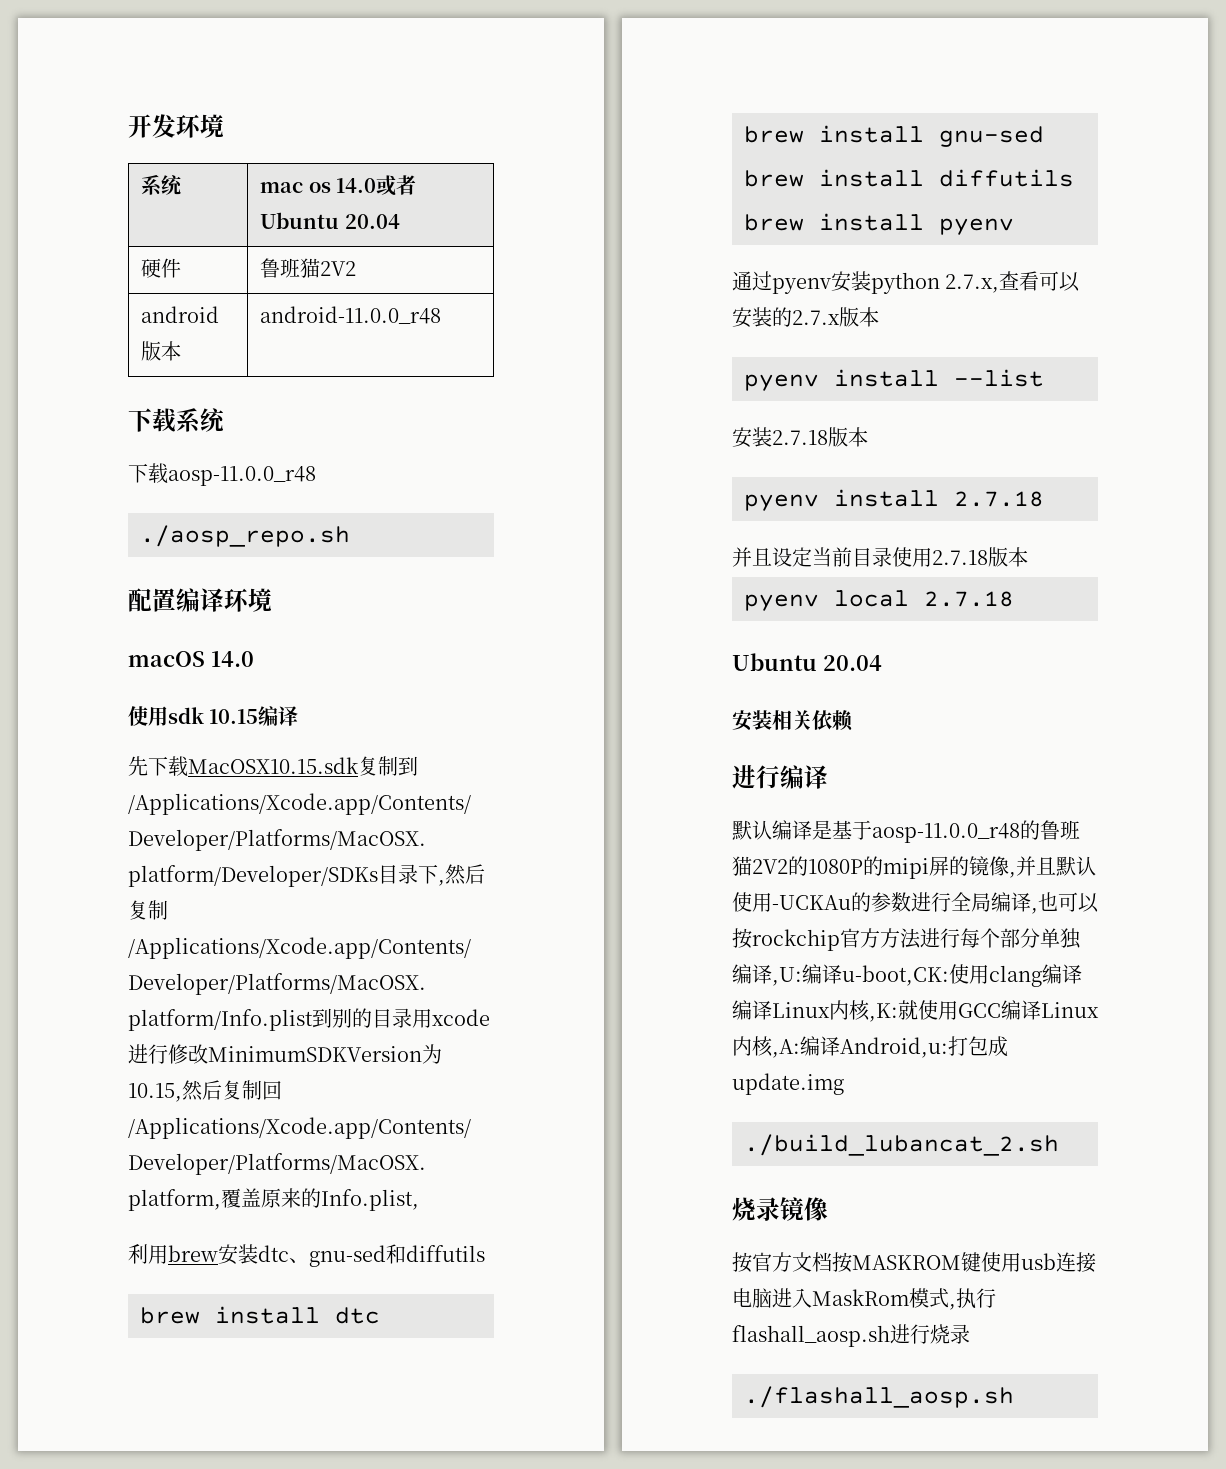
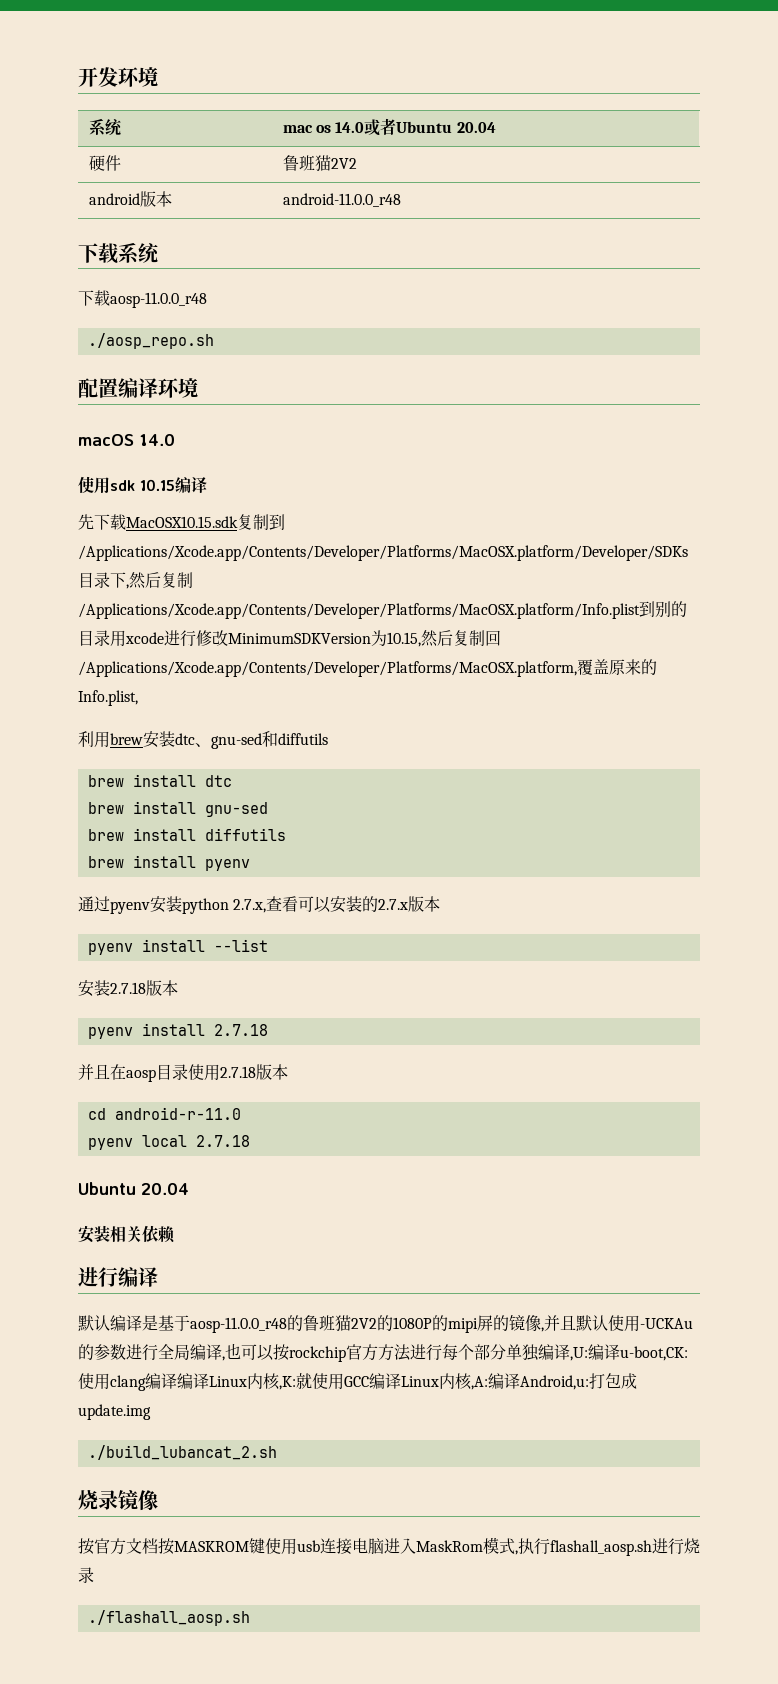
[772,547,852,567] 设定当前 -> [110,1064,156,1082] 在aosp
(1028, 557) none -> [87,1107,241,1120] // cd android-r-11.0

